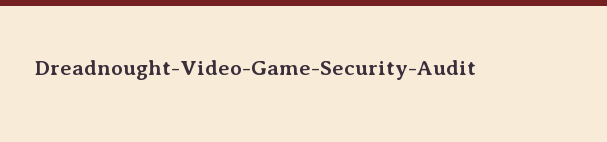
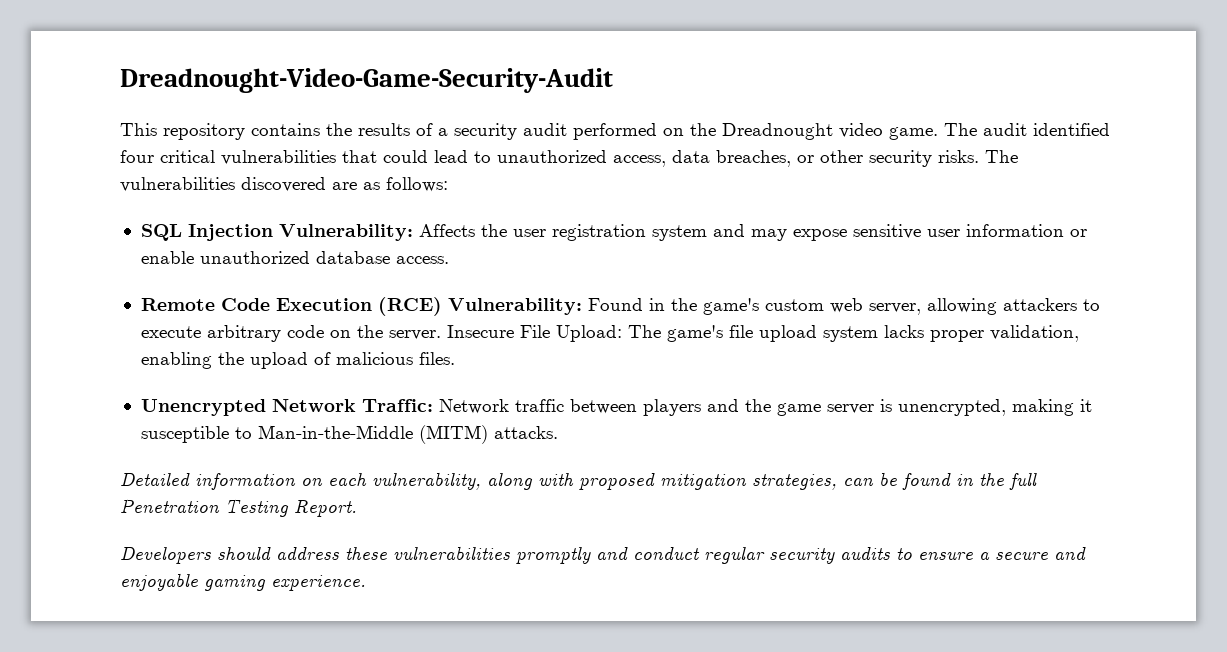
(476, 70) none -> [120,123,1110,140] [120,150,1018,167] [120,177,448,192] [140,224,1087,241] [140,251,449,264] [140,297,1100,316] [140,325,1079,342] [140,352,455,369] [140,399,1092,416] [140,425,558,444] [120,472,1037,490] [120,499,357,517] [120,546,1086,564] [120,573,366,591] // This repository contains the results of a security audit performed on the Dreadnought video game. The audit identified four critical vulnerabilities that could lead to unauthorized access, data breaches, or other security risks. The vulnerabilities discovered are as follows: // SQL Injection Vulnerability: Affects the user registration system and may expose sensitive user information or enable unauthorized database access. // Remote Code Execution (RCE) Vulnerability: Found in the game's custom web server, allowing attackers to execute arbitrary code on the server. Insecure File Upload: The game's file upload system lacks proper validation, enabling the upload of malicious files. // Unencrypted Network Traffic: Network traffic between players and the game server is unencrypted, making it susceptible to Man-in-the-Middle (MITM) attacks. // Detailed information on each vulnerability, along with proposed mitigation strategies, can be found in the full Penetration Testing Report. // Developers should address these vulnerabilities promptly and conduct regular security audits to ensure a secure and enjoyable gaming experience.

